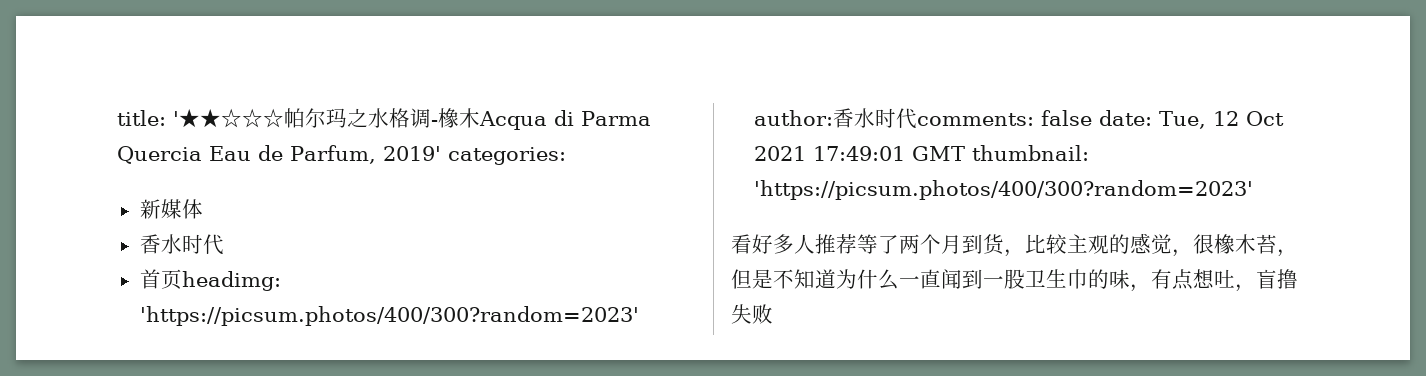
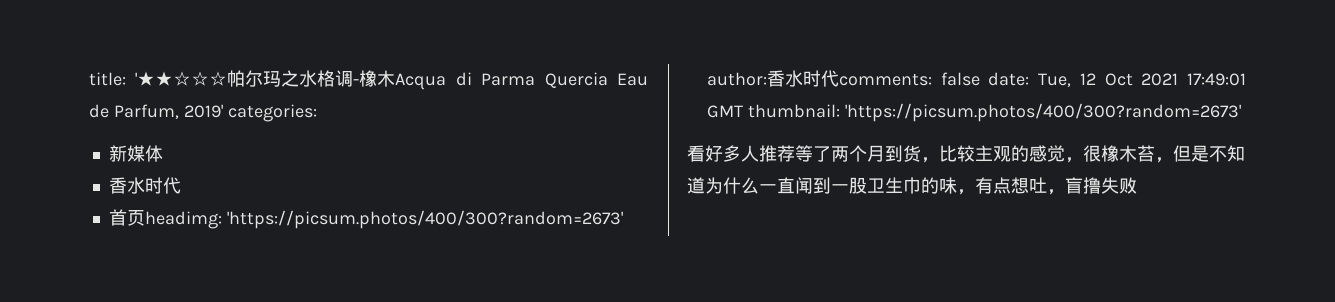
[139,306,639,326] 'https://picsum.photos/400/300?random=2023' -> [226,210,623,229] 'https://picsum.photos/400/300?random=2673'
[753,180,1253,200] 'https://picsum.photos/400/300?random=2023' -> [844,103,1241,122] 'https://picsum.photos/400/300?random=2673'

